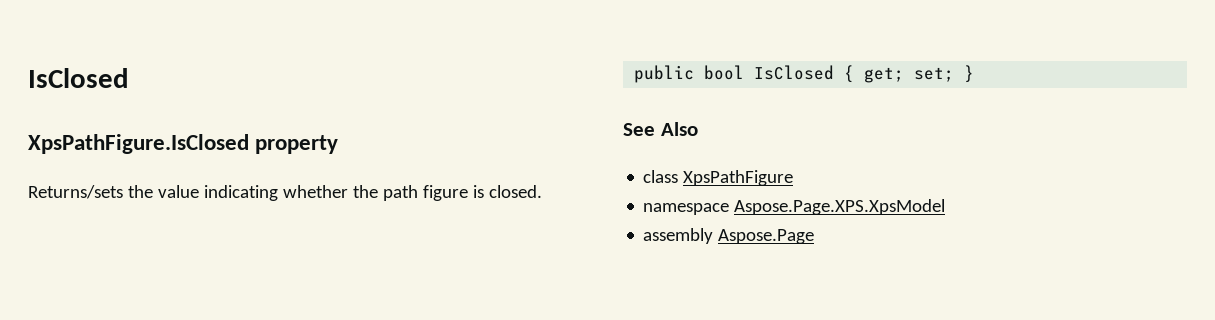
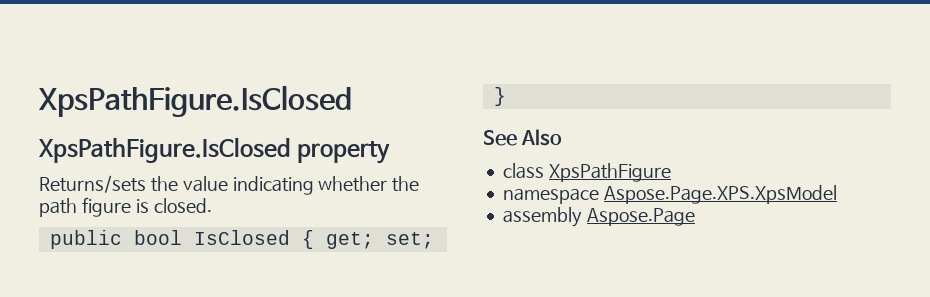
[28,68,129,88] IsClosed -> [38,85,352,117] XpsPathFigure.IsClosed

